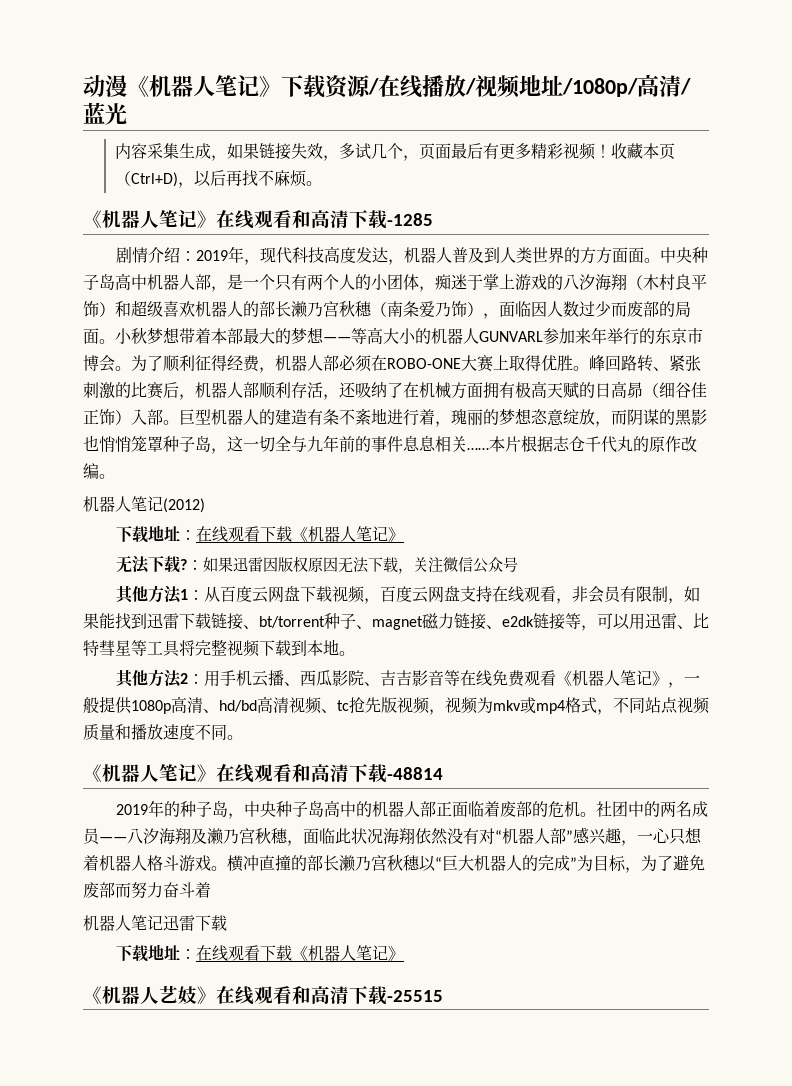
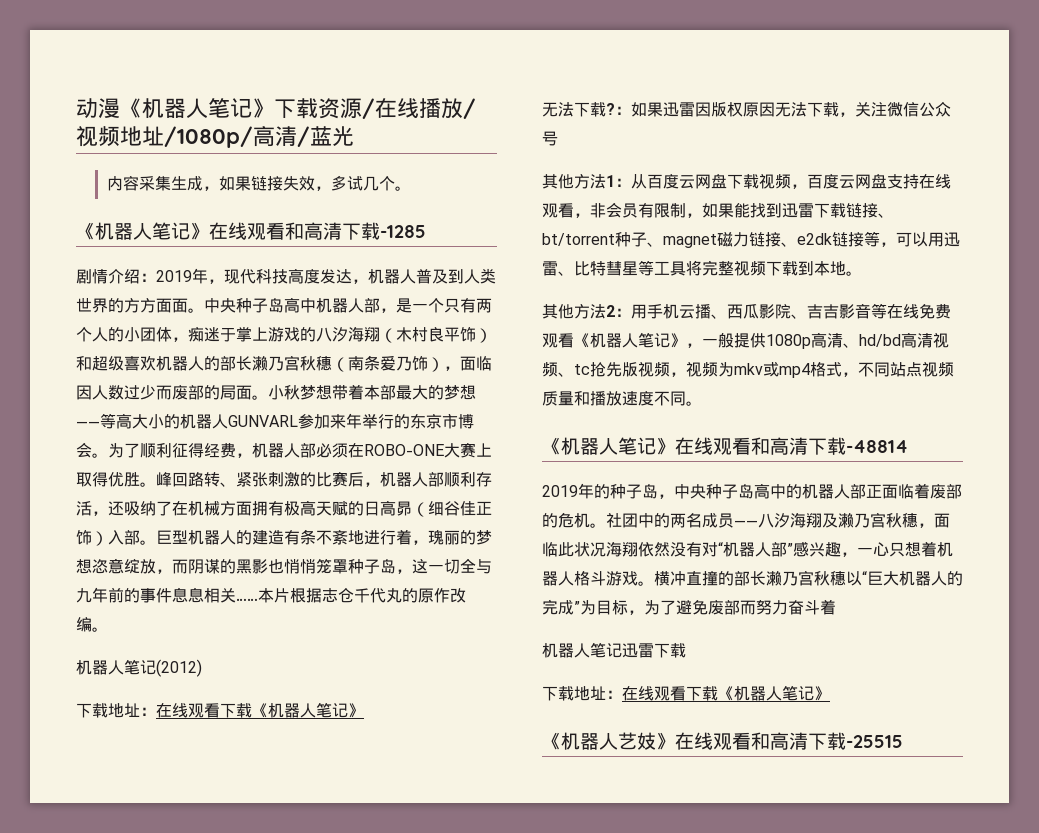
[402,143,675,161] [114,170,306,188] ，页面最后有更多精彩视频！收藏本页（Ctrl+D)，以后再找不麻烦 -> (395, 183) none

